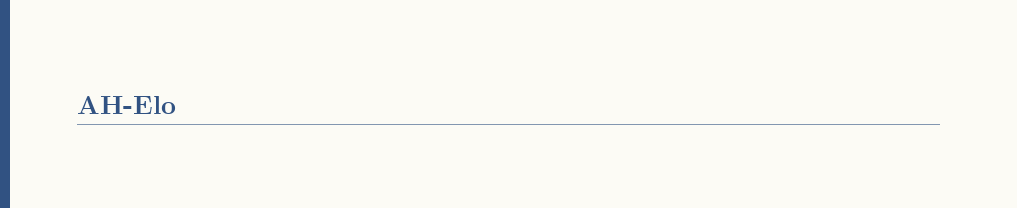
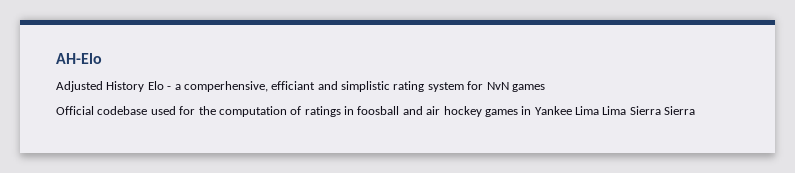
(176, 105) none -> [56,81,545,92] [56,106,696,117] // Adjusted History Elo - a comperhensive, efficiant and simplistic rating system for NvN games // Official codebase used for the computation of ratings in foosball and air hockey games in Yankee Lima Lima Sierra Sierra

